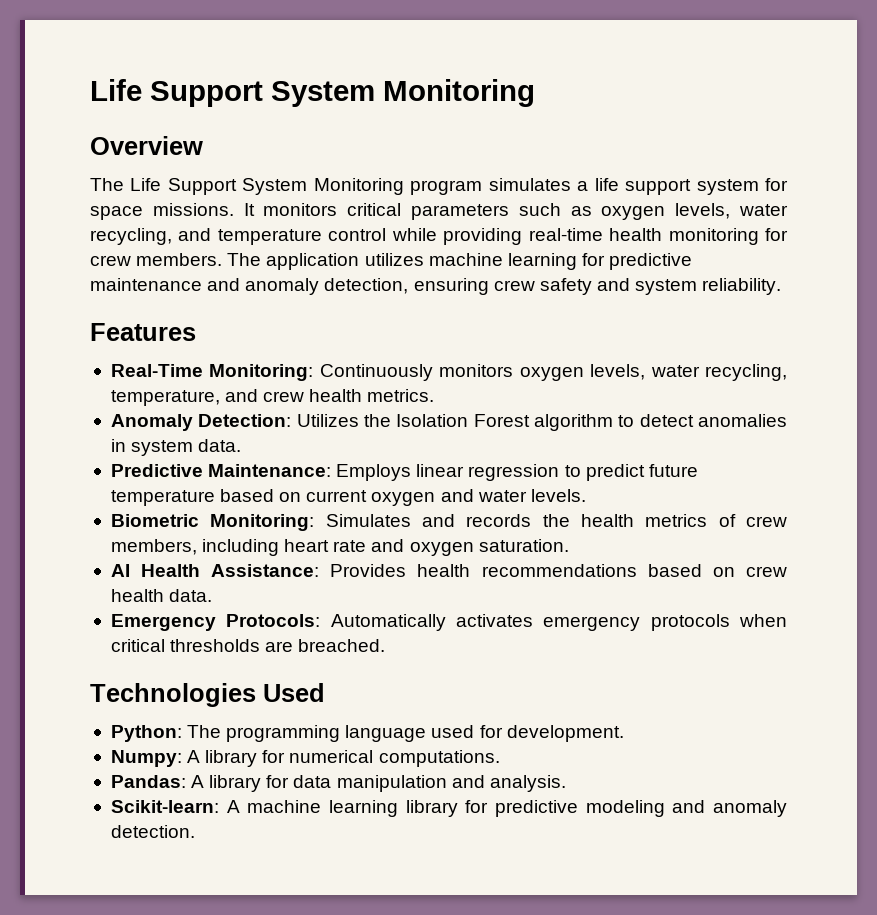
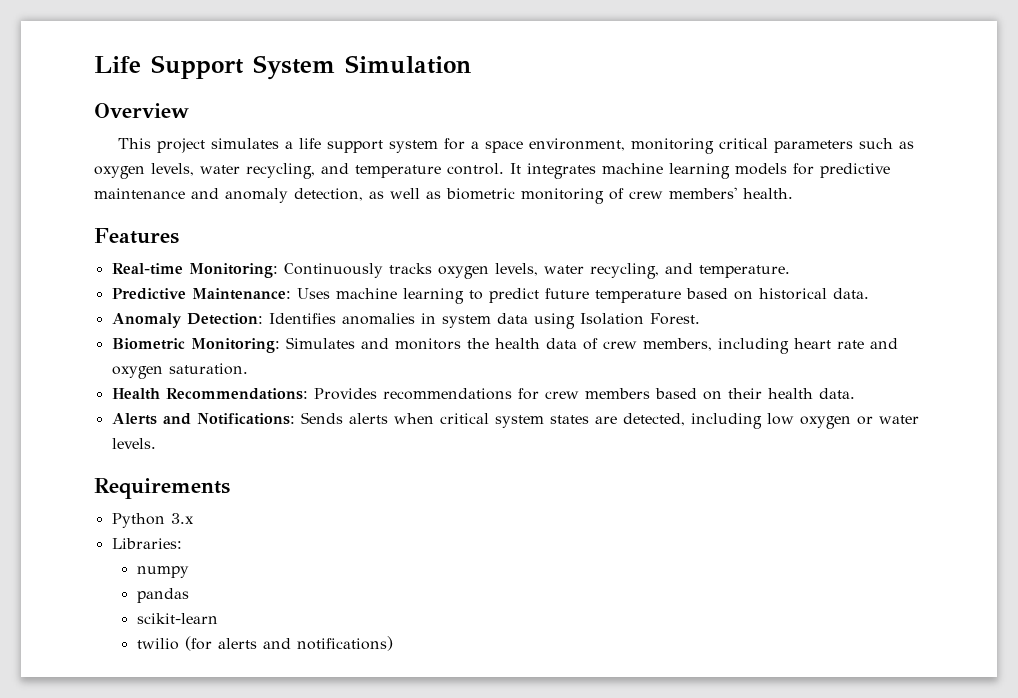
[90,79,535,107] Life Support System Monitoring -> [94,55,471,80] Life Support System Simulation
[90,178,483,195] The Life Support System Monitoring program -> [117,138,205,153] This project
[90,203,338,220] space missions. It monitors -> [470,138,714,154] a space environment, monitoring
[328,228,789,245] [90,253,577,270] control while providing real-time health monitoring for crew members. The application utilizes machine learning -> [447,163,787,179] control. It integrates machine learning models
[413,278,782,295] ensuring crew safety and system reliability. -> [369,187,793,204] as well as biometric monitoring of crew members' health.
[110,364,203,377] Real-Time -> [111,263,183,275] Real-time
[439,364,788,381] [110,389,435,406] [110,414,787,431] [110,439,242,456] monitors oxygen levels, water recycling, temperature, and crew health metrics. // Anomaly Detection: Utilizes the Isolation Forest algorithm to detect anomalies in system data. -> [388,263,790,279] tracks oxygen levels, water recycling, and temperature.
[336,464,560,481] Employs linear regression -> [296,288,464,304] Uses machine learning
[306,489,586,506] current oxygen and water levels. -> [758,288,869,300] [111,313,700,329] historical data. // Anomaly Detection: Identifies anomalies in system data using Isolation Forest.
[466,514,532,527] records -> [394,338,461,350] monitors
[645,514,708,527] metrics -> [545,338,577,349] data
[110,564,788,577] AI Health Assistance: Provides health recommendations based on crew -> [111,388,762,400] Health Recommendations: Provides recommendations for crew members based on their
[110,614,788,631] [110,639,386,652] [90,683,325,707] [110,725,624,742] [110,750,500,767] [110,775,566,792] [110,800,788,817] [110,825,195,838] Emergency Protocols: Automatically activates emergency protocols when critical thresholds are breached. // Technologies Used // Python: The programming language used for development. // Numpy: A library for numerical computations. // Pandas: A library for data manipulation and analysis. // Scikit-learn: A machine learning library for predictive modeling and anomaly detection. -> [111,412,919,429] [111,438,156,449] [94,478,230,499] [111,513,194,528] [111,538,182,549] [136,566,189,578] [136,588,189,603] [136,613,218,624] [136,636,393,651] Alerts and Notifications: Sends alerts when critical system states are detected, including low oxygen or water levels. // Requirements // Python 3.x // Libraries: // numpy // pandas // scikit-learn // twilio (for alerts and notifications)

